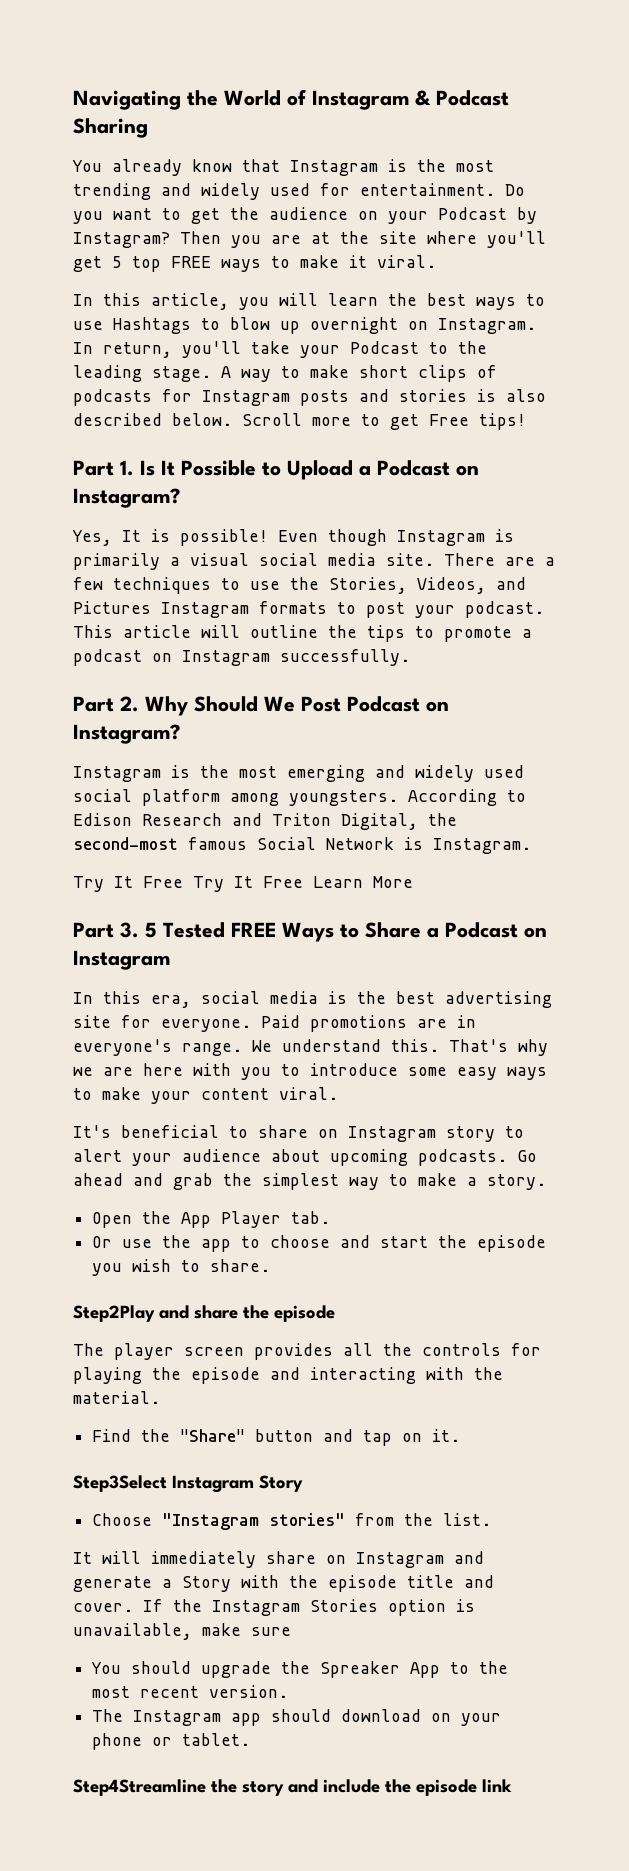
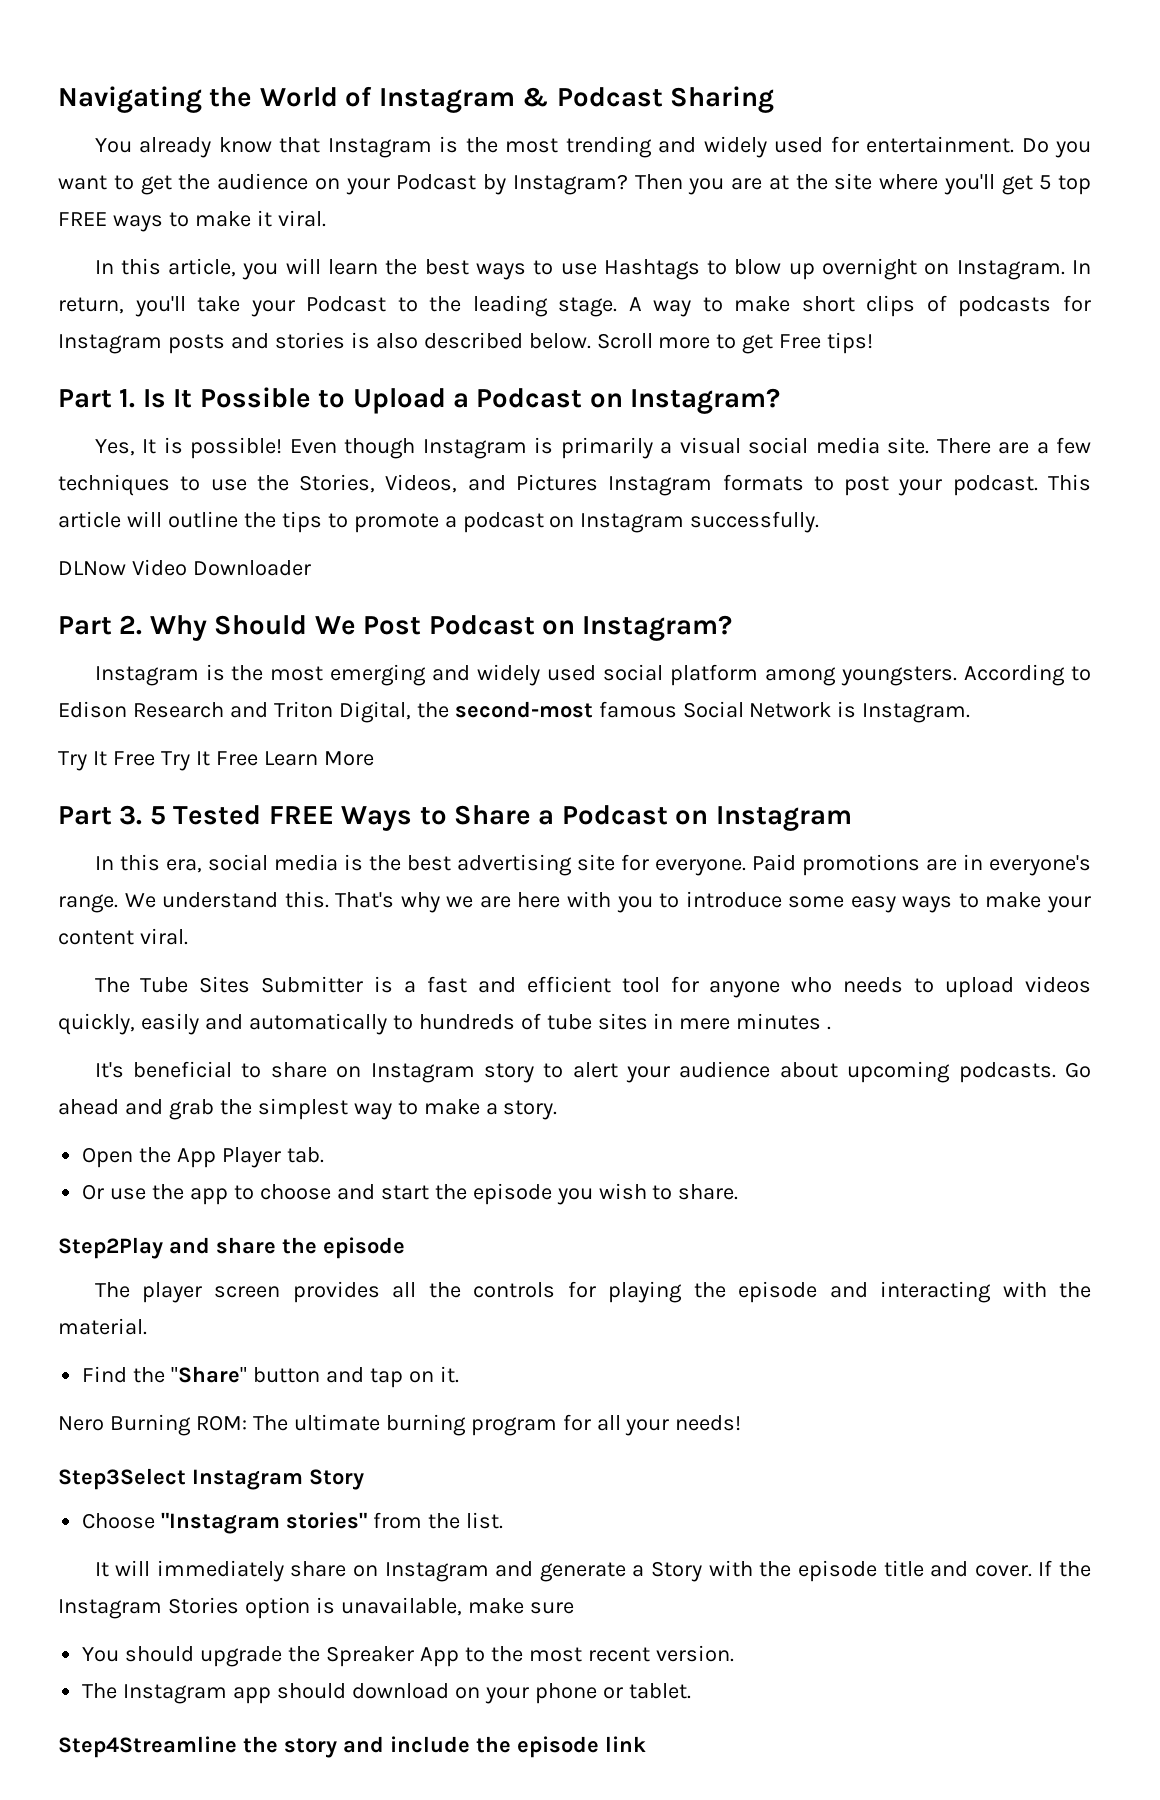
(410, 657) none -> [58,559,311,576] // DLNow Video Downloader
(338, 1093) none -> [94,976,1091,998] [58,1013,832,1035] // The Tube Sites Submitter is a fast and efficient tool for anyone who needs to upload videos quickly, easily and automatically to hundreds of tube sites in mere minutes .
(461, 1435) none -> [58,1414,742,1436] // Nero Burning ROM: The ultimate burning program for all your needs!

